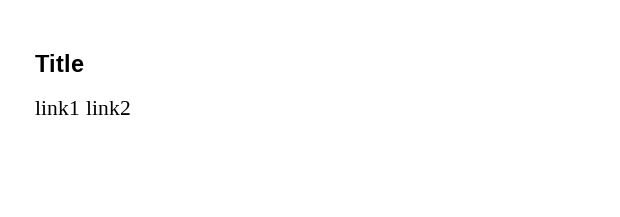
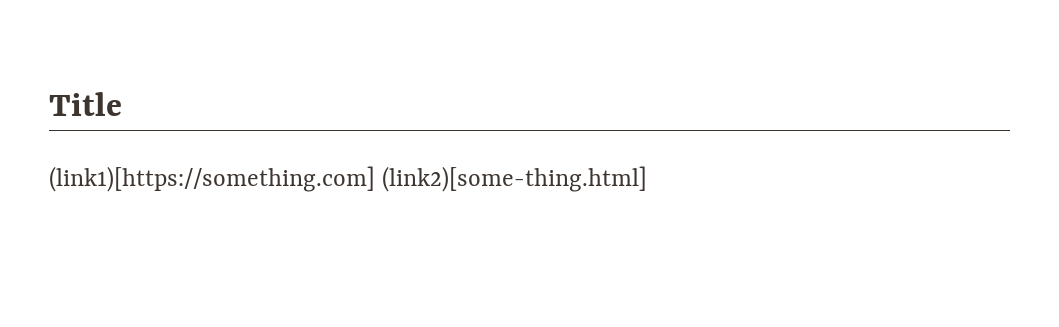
[35,101,131,115] link1 link2 -> [49,166,648,192] (link1)[https://something.com] (link2)[some-thing.html]

